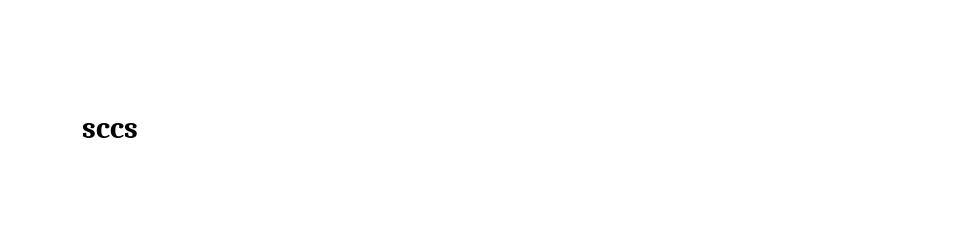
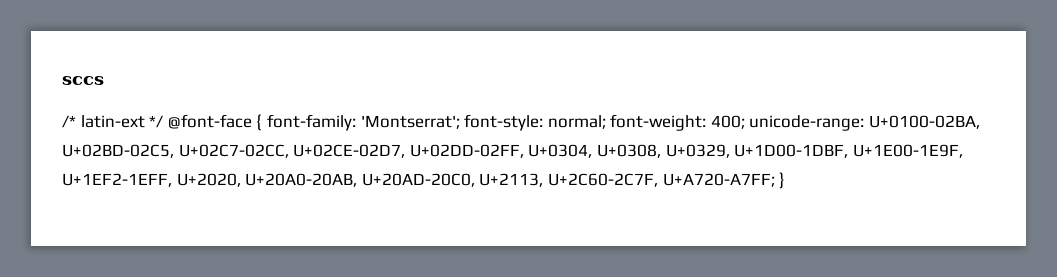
(138, 130) none -> [62,114,981,131] [62,144,963,158] [62,172,786,189] // /* latin-ext */ @font-face { font-family: 'Montserrat'; font-style: normal; font-weight: 400; unicode-range: U+0100-02BA, U+02BD-02C5, U+02C7-02CC, U+02CE-02D7, U+02DD-02FF, U+0304, U+0308, U+0329, U+1D00-1DBF, U+1E00-1E9F, U+1EF2-1EFF, U+2020, U+20A0-20AB, U+20AD-20C0, U+2113, U+2C60-2C7F, U+A720-A7FF; }

